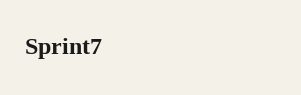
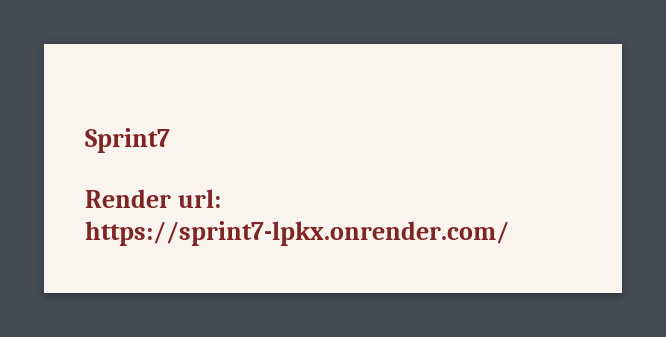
(102, 48) none -> [85,189,222,208] [85,221,509,246] // Render url: https://sprint7-lpkx.onrender.com/

